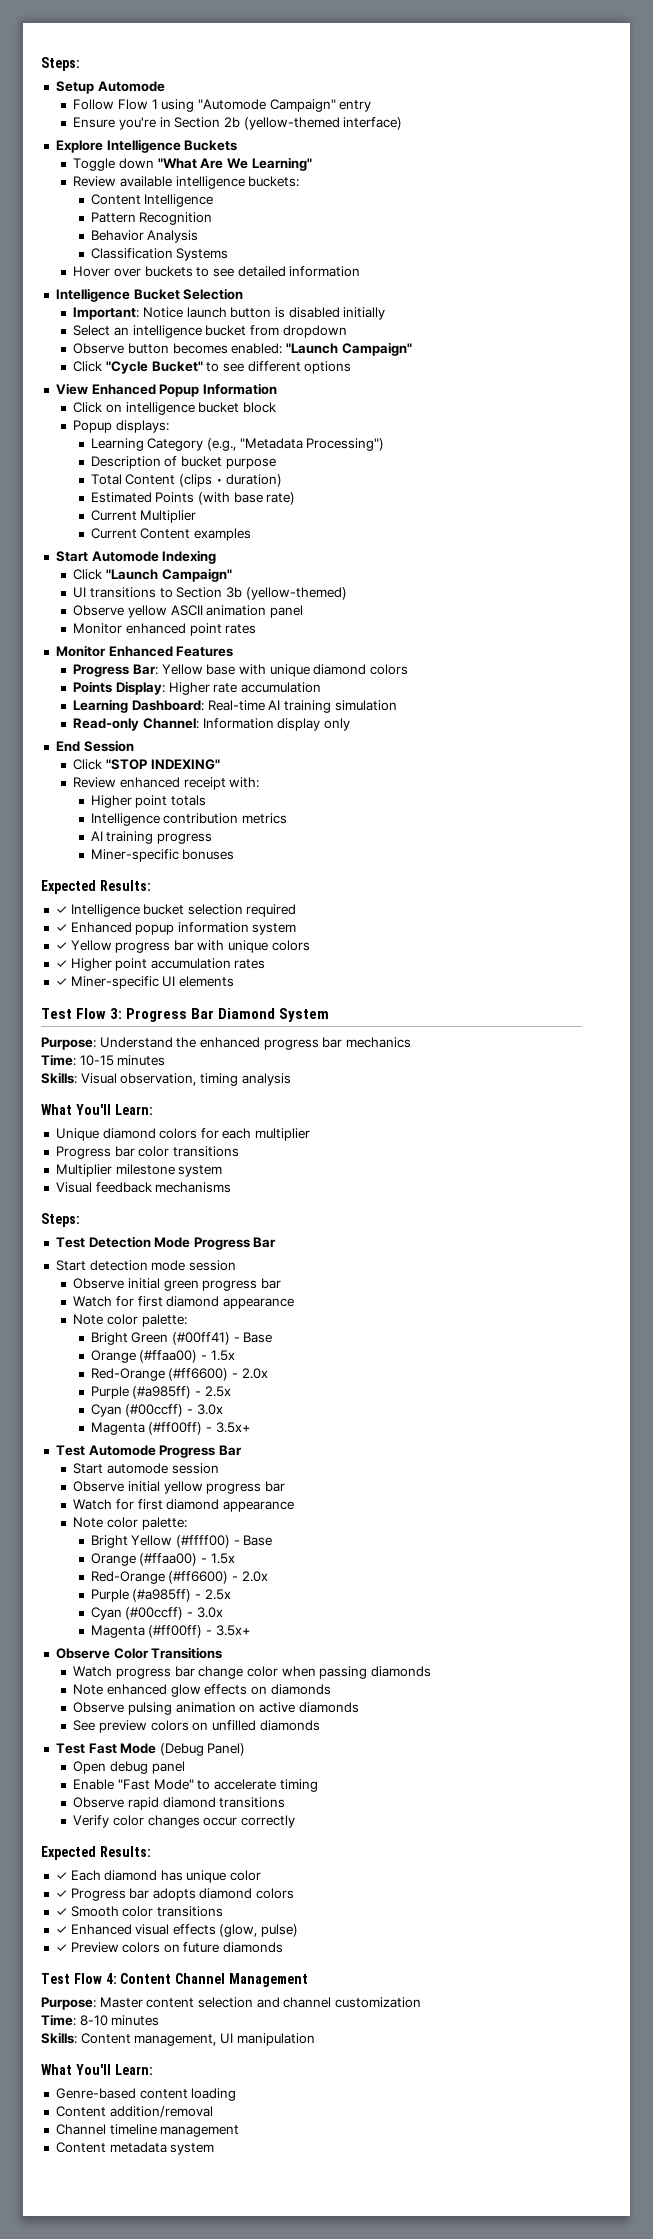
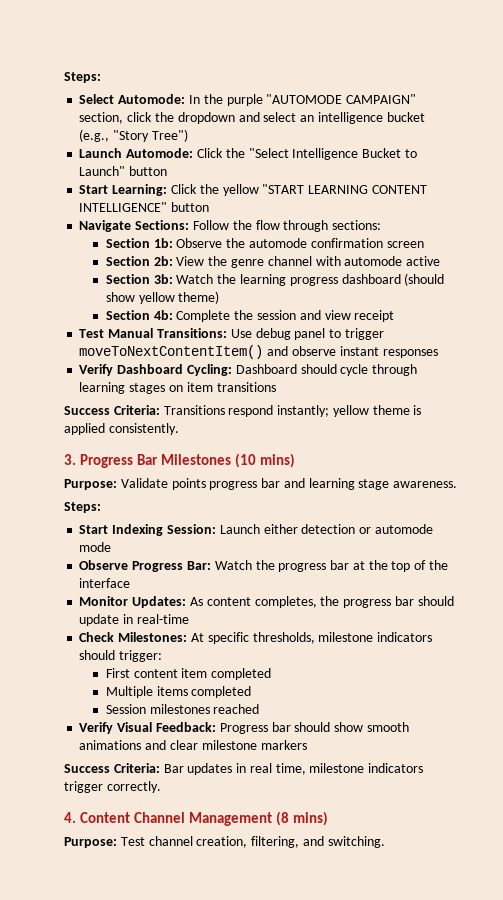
[41,57,80,71] [55,81,165,94] [73,99,372,112] [73,117,403,130] [55,139,238,153] [73,157,312,171] [73,176,300,189] [90,194,214,207] [90,212,213,225] [90,230,199,243] [90,248,229,261] [73,266,361,277] [55,288,244,302] [73,307,386,320] [73,325,347,338] [73,342,412,356] [73,361,352,374] [55,383,277,397] [73,402,276,415] [73,420,169,433] [90,438,385,451] [90,456,276,469] [90,474,283,487] [90,492,296,505] [90,510,197,523] [90,528,252,541] [55,550,217,564] [73,568,232,582] [73,587,347,600] [73,605,303,618] [73,623,257,636] [55,645,234,657] [73,664,408,677] [73,681,321,695] [73,699,397,713] [73,718,350,731] [55,740,134,752] [73,759,220,770] [73,777,260,790] [90,795,207,808] [90,813,288,826] [90,831,213,844] [90,849,235,862] [41,880,151,894] [55,904,297,917] [55,922,297,935] [55,940,310,953] [55,958,266,971] [55,976,234,989] [41,1008,330,1022] [41,1037,411,1050] [41,1054,166,1066] [41,1072,291,1086] [41,1104,153,1115] [55,1128,311,1141] [55,1146,239,1159] [55,1164,223,1177] [55,1182,232,1193] [41,1213,80,1227] [55,1236,277,1250] [55,1260,148,1271] Steps: // Setup Automode // Follow Flow 1 using "Automode Campaign" entry // Ensure you're in Section 2b (yellow-themed interface) // Explore Intelligence Buckets // Toggle down "What Are We Learning" // Review available intelligence buckets: // Content Intelligence // Pattern Recognition // Behavior Analysis // Classification Systems // Hover over buckets to see detailed information // Intelligence Bucket Selection // Important: Notice launch button is disabled initially // Select an intelligence bucket from dropdown // Observe button becomes enabled: "Launch Campaign" // Click "Cycle Bucket" to see different options // View Enhanced Popup Information // Click on intelligence bucket block // Popup displays: // Learning Category (e.g., "Metadata Processing") // Description of bucket purpose // Total Content (clips • duration) // Estimated Points (with base rate) // Current Multiplier // Current Content examples // Start Automode Indexing // Click "Launch Campaign" // UI transitions to Section 3b (yellow-themed) // Observe yellow ASCII animation panel // Monitor enhanced point rates // Monitor Enhanced Features // Progress Bar: Yellow base with unique diamond colors // Points Display: Higher rate accumulation // Learning Dashboard: Real-time AI training simulation // Read-only Channel: Information display only // End Session // Click "STOP INDEXING" // Review enhanced receipt with: // Higher point totals // Intelligence contribution metrics // AI training progress // Miner-specific bonuses // Expected Results: // ✓ Intelligence bucket selection required // ✓ Enhanced popup information system // ✓ Yellow progress bar with unique colors // ✓ Higher point accumulation rates // ✓ Miner-specific UI elements // Test Flow 3: Progress Bar Diamond System // Purpose: Understand the enhanced progress bar mechanics // Time: 10-15 minutes // Skills: Visual observation, timing analysis // What You'll Learn: // Unique diamond colors for each multiplier // Progress bar color transitions // Multiplier milestone system // Visual feedback mechanisms // Steps: // Test Detection Mode Progress Bar // Start detection -> [64,72,101,83] [79,94,417,106] [79,112,425,124] [79,129,188,142] [79,148,417,160] [79,166,168,176] [79,184,427,196] [79,202,210,212] [79,220,382,232] [105,238,424,248] [105,256,441,268] [105,273,445,286] [105,291,220,304] [105,310,395,322] [79,328,384,340] [79,345,438,359] [79,364,418,376] [79,382,276,394] [64,405,422,417] [64,423,179,435] [64,453,295,468] [64,478,458,490] [64,502,101,513] [79,524,433,536] Steps: // Select Automode: In the purple "AUTOMODE CAMPAIGN" section, click the dropdown and select an intelligence bucket (e.g., "Story Tree") // Launch Automode: Click the "Select Intelligence Bucket to Launch" button // Start Learning: Click the yellow "START LEARNING CONTENT INTELLIGENCE" button // Navigate Sections: Follow the flow through sections: // Section 1b: Observe the automode confirmation screen // Section 2b: View the genre channel with automode active // Section 3b: Watch the learning progress dashboard (should show yellow theme) // Section 4b: Complete the session and view receipt // Test Manual Transitions: Use debug panel to trigger moveToNextContentItem() and observe instant responses // Verify Dashboard Cycling: Dashboard should cycle through learning stages on item transitions // Success Criteria: Transitions respond instantly; yellow theme is applied consistently. // 3. Progress Bar Milestones (10 mins) // Purpose: Validate points progress bar and learning stage awareness. // Steps: // Start Indexing Session: Launch either detection or automode
[188,1260,236,1271] [73,1278,281,1291] [73,1296,294,1309] [73,1314,187,1327] [90,1332,273,1345] [90,1350,235,1363] [90,1368,268,1381] [90,1386,231,1399] [90,1404,223,1417] [90,1422,250,1435] [55,1445,242,1458] [73,1463,219,1474] [73,1481,285,1494] [73,1499,294,1512] [73,1517,187,1530] [90,1535,273,1548] [90,1553,235,1566] [90,1571,268,1584] [90,1589,231,1602] [90,1607,223,1620] [90,1625,250,1638] [55,1647,223,1659] [73,1666,431,1679] [73,1684,331,1697] [73,1702,359,1715] [73,1720,320,1733] [55,1743,246,1756] [73,1761,185,1774] [73,1779,318,1792] [73,1797,286,1810] [73,1815,295,1828] [41,1846,151,1860] [55,1870,262,1883] [55,1888,295,1901] [55,1906,223,1917] [55,1924,299,1937] [55,1942,284,1953] [41,1973,117,1984] session // Observe initial green progress bar // Watch for first diamond appearance // Note color palette: // Bright Green (#00ff41) - Base // Orange (#ffaa00) - 1.5x // Red-Orange (#ff6600) - 2.0x // Purple (#a985ff) - 2.5x // Cyan (#00ccff) - 3.0x // Magenta (#ff00ff) - 3.5x+ // Test Automode Progress Bar // Start automode session // Observe initial yellow progress bar // Watch for first diamond appearance // Note color palette: // Bright Yellow (#ffff00) - Base // Orange (#ffaa00) - 1.5x // Red-Orange (#ff6600) - 2.0x // Purple (#a985ff) - 2.5x // Cyan (#00ccff) - 3.0x // Magenta (#ff00ff) - 3.5x+ // Observe Color Transitions // Watch progress bar change color when passing diamonds // Note enhanced glow effects on diamonds // Observe pulsing animation on active diamonds // See preview colors on unfilled diamonds // Test Fast Mode (Debug Panel) // Open debug panel // Enable "Fast Mode" to accelerate timing // Observe rapid diamond transitions // Verify color changes occur correctly // Expected Results: // ✓ Each diamond has unique color // ✓ Progress bar adopts diamond colors // ✓ Smooth color transitions // ✓ Enhanced visual effects (glow, pulse) // ✓ Preview colors on future diamonds // Test Flow 4: -> [79,560,448,572] [79,578,131,588] [79,596,454,608] [79,614,189,626] [79,632,433,644] [79,650,163,662] [105,668,272,680] [105,686,252,698] [105,704,260,714] [79,722,409,734] [79,740,307,750] [64,763,424,775] [64,781,161,793] [64,812,76,823] // Observe Progress Bar: Watch the progress bar at the top of the interface // Monitor Updates: As content completes, the progress bar should update in real-time // Check Milestones: At specific thresholds, milestone indicators should trigger: // First content item completed // Multiple items completed // Session milestones reached // Verify Visual Feedback: Progress bar should show smooth animations and clear milestone markers // Success Criteria: Bar updates in real time, milestone indicators trigger correctly. // 4.
[41,1997,421,2010] [41,2014,160,2026] [41,2032,315,2046] [41,2064,153,2075] [55,2088,237,2101] [55,2106,213,2118] [55,2124,240,2137] [55,2142,215,2155] // Purpose: Master content selection and channel customization // Time: 8-10 minutes // Skills: Content management, UI manipulation // What You'll Learn: // Genre-based content loading // Content addition/removal // Channel timeline management // Content metadata system -> [275,811,328,826] [64,836,385,848] (8 mins) // Purpose: Test channel creation, filtering, and switching.

